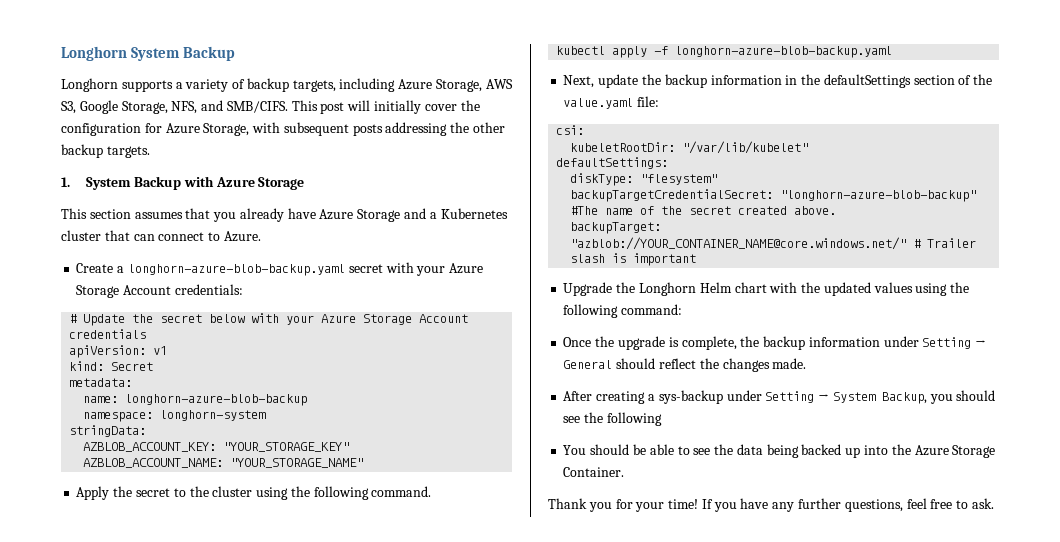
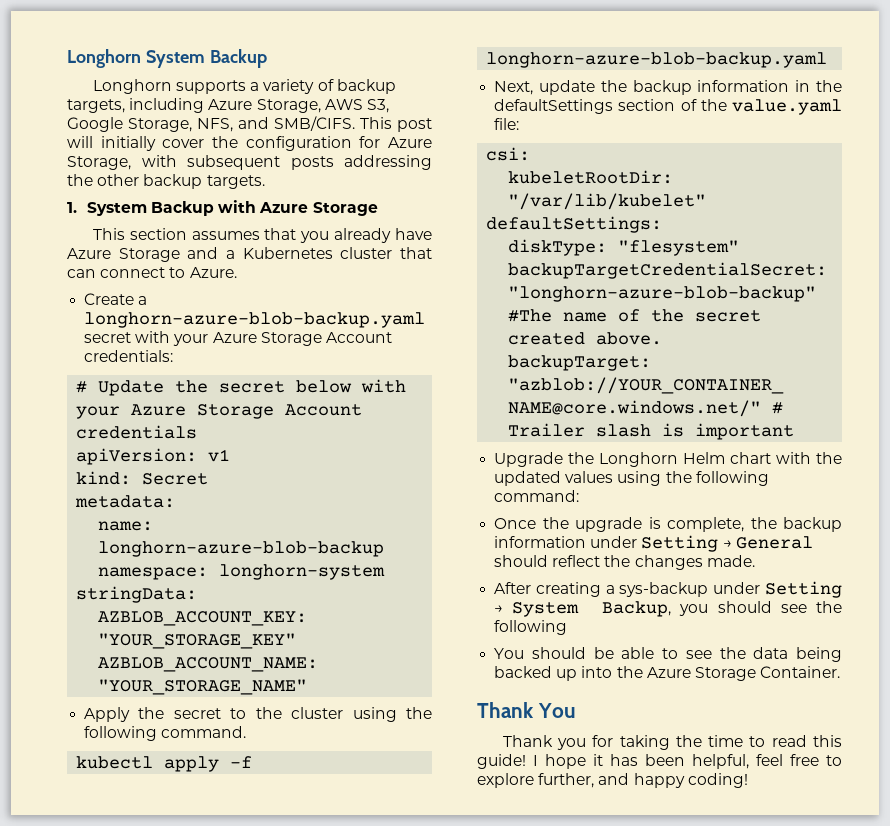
(625, 472) none -> [477,702,576,718] // Thank You
[635,498,994,512] your time! If you have any further questions, feel free to ask. -> [619,735,842,750] [477,754,842,769] [477,773,748,788] taking the time to read this guide! I hope it has been helpful, feel free to explore further, and happy coding!

